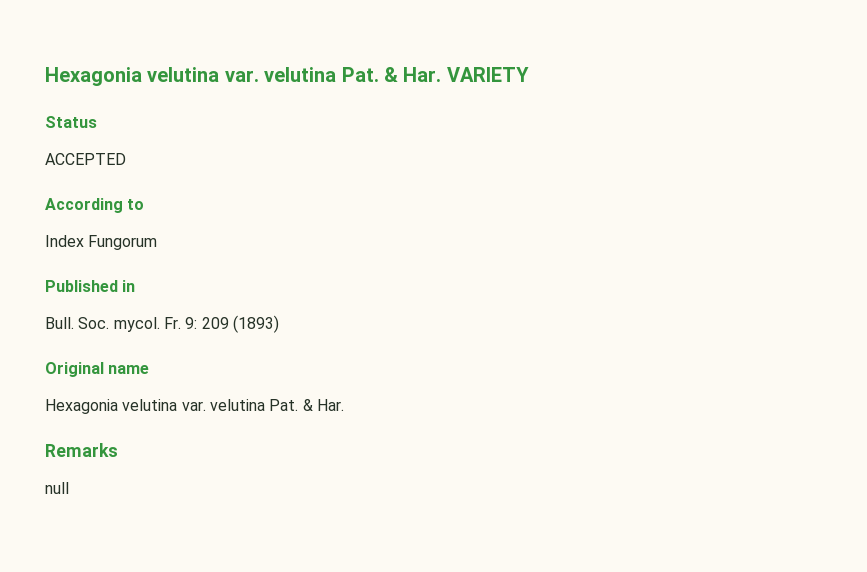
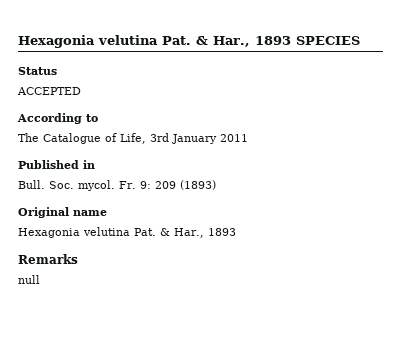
[45,67,529,86] [45,116,97,128] [45,153,126,165] [45,198,145,213] [45,235,158,250] Hexagonia velutina var. velutina Pat. & Har. VARIETY // Status // ACCEPTED // According to // Index Fungorum -> [18,35,360,48] [18,67,57,75] [17,87,81,95] [17,113,98,124] [18,133,248,144] Hexagonia velutina Pat. & Har., 1893 SPECIES // Status // ACCEPTED // According to // The Catalogue of Life, 3rd January 2011
[181,399,344,411] var. velutina Pat. & Har. -> [134,228,236,238] Pat. & Har., 1893

